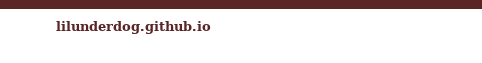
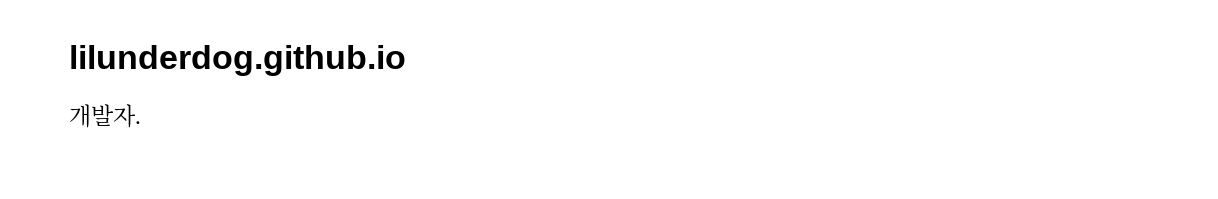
(211, 27) none -> [69,104,141,128] // 개발자.

